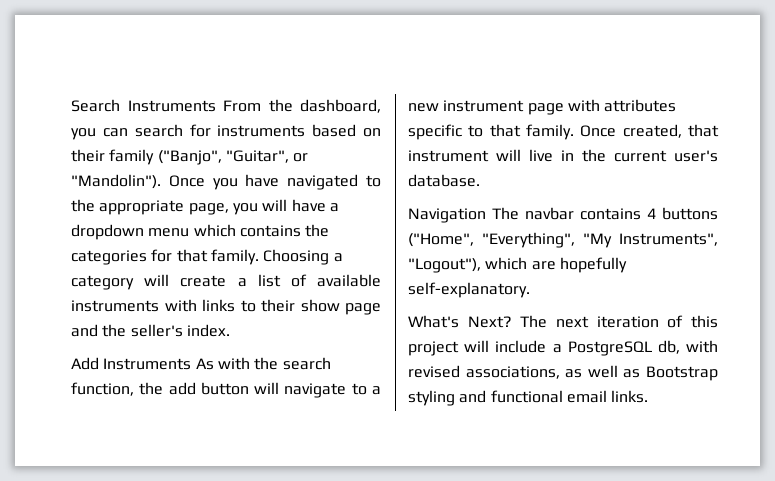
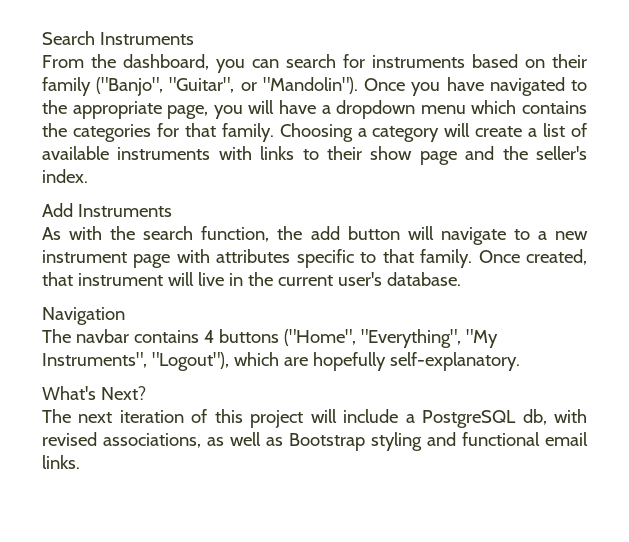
(216, 106) none -> (194, 38) //
(192, 364) none -> (172, 210) //
(486, 215) none -> (125, 316) //
(512, 322) none -> (146, 393) //

